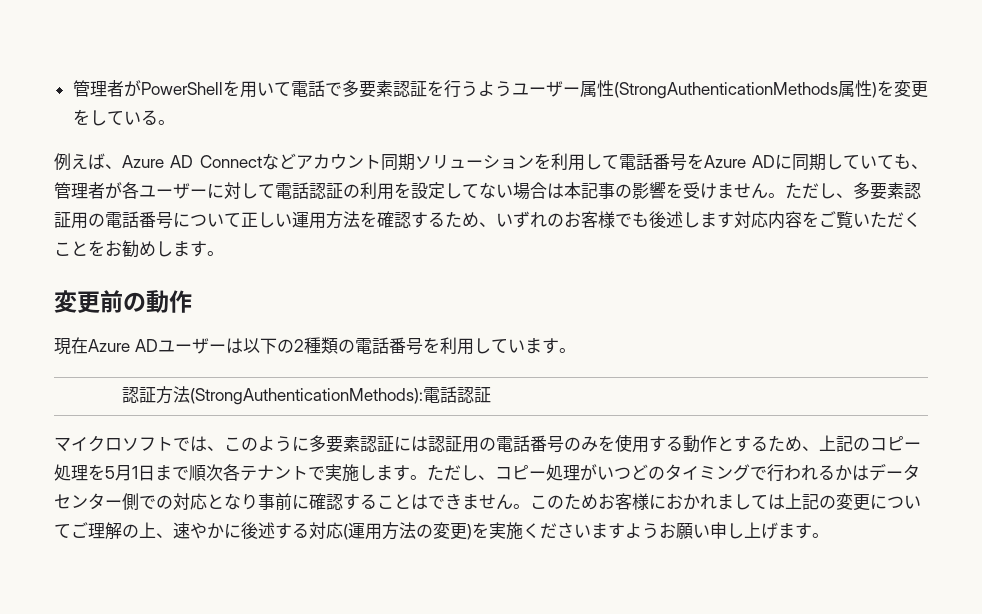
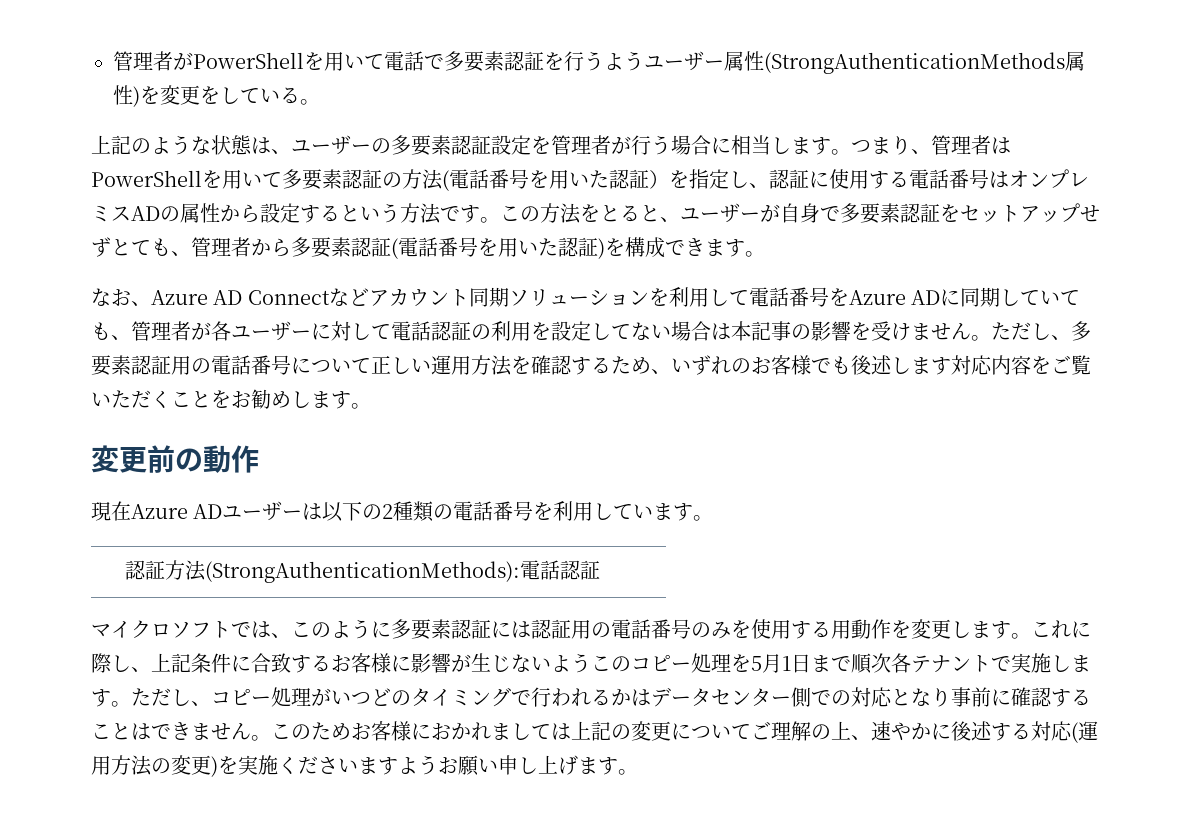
[54,153,105,171] 例えば -> [91,135,1011,156] [91,169,1089,191] [91,203,1100,224] [91,237,765,259] [91,288,131,306] 上記のような状態は、ユーザーの多要素認証設定を管理者が行う場合に相当します。つまり、管理者はPowerShellを用いて多要素認証の方法(電話番号を用いた認証）を指定し、認証に使用する電話番号はオンプレミスADの属性から設定するという方法です。この方法をとると、ユーザーが自身で多要素認証をセットアップせずとても、管理者から多要素認証(電話番号を用いた認証)を構成できます。 // なお
[683,435,853,453] 動作とするため、上記 -> [831,619,1091,639] [91,653,611,673] 用動作を変更します。これに際し、上記条件に合致するお客様に影響が生じないようこ

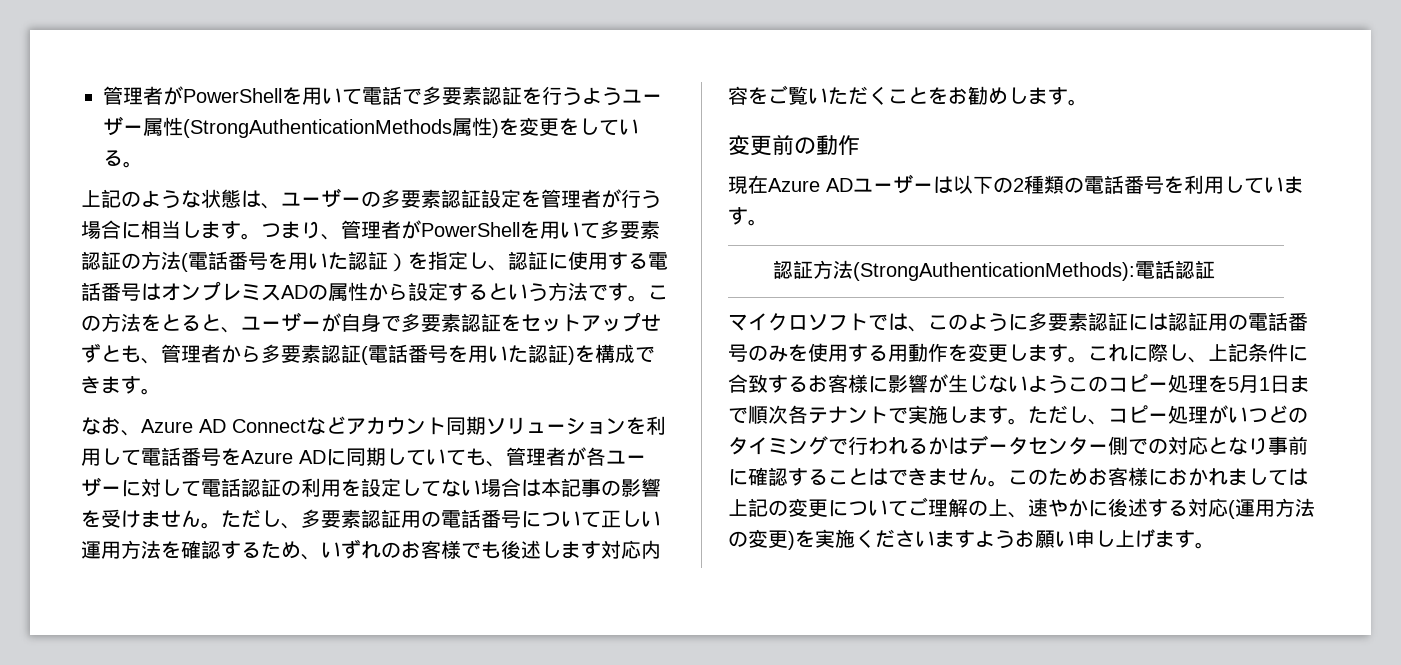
[991,137,1011,154] は -> [401,220,421,239] が
[131,240,151,255] て -> (121, 353) none

